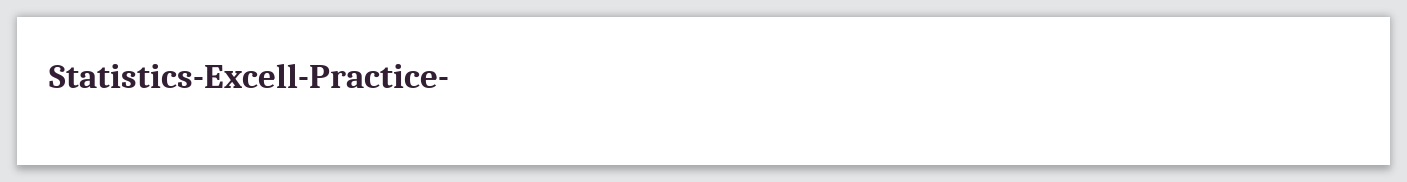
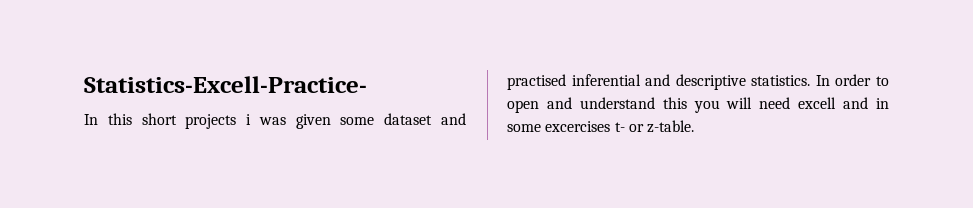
(449, 75) none -> [84,113,466,129] [507,74,889,90] [507,97,889,113] [507,120,695,133] // In this short projects i was given some dataset and practised inferential and descriptive statistics. In order to open and understand this you will need excell and in some excercises t- or z-table.

